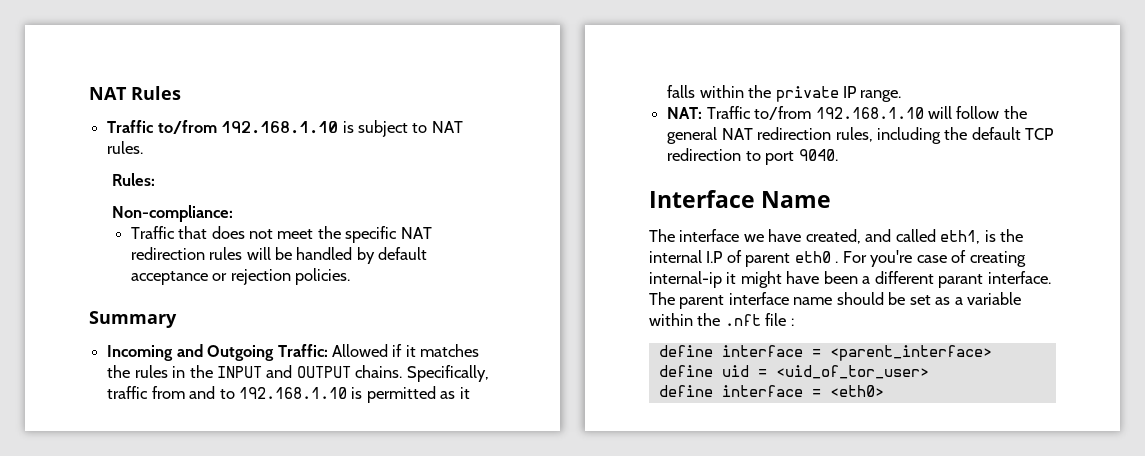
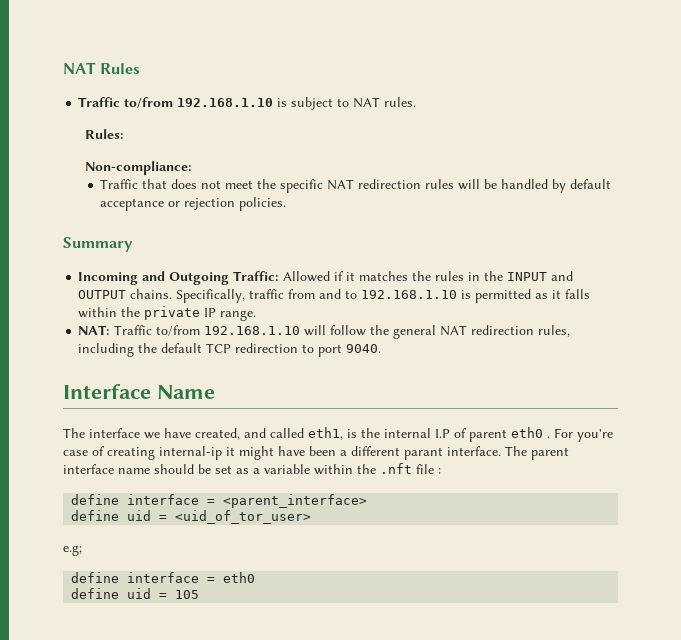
[658,385,884,397] // define interface = <eth0> -> [63,545,82,556] [71,572,256,583] [71,588,200,599] // e.g; // define interface = eth0 // define uid = 105

